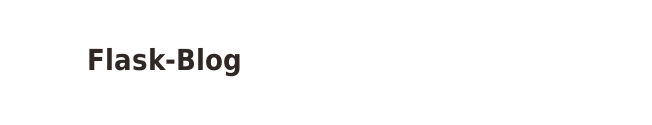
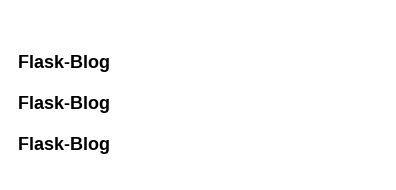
[87,47,242,77] Flask-Blog -> [18,55,110,72] [18,96,110,113] [18,137,110,154] Flask-Blog // Flask-Blog // Flask-Blog

